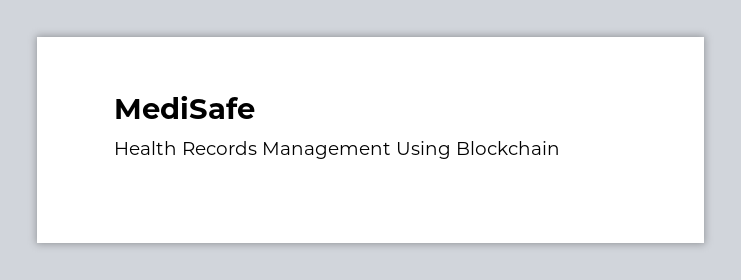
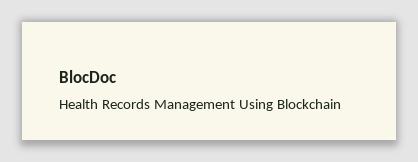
[114,95,255,119] MediSafe -> [59,70,116,83] BlocDoc

